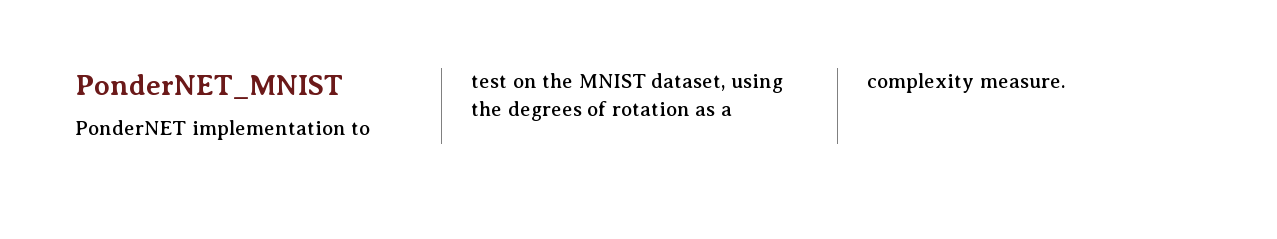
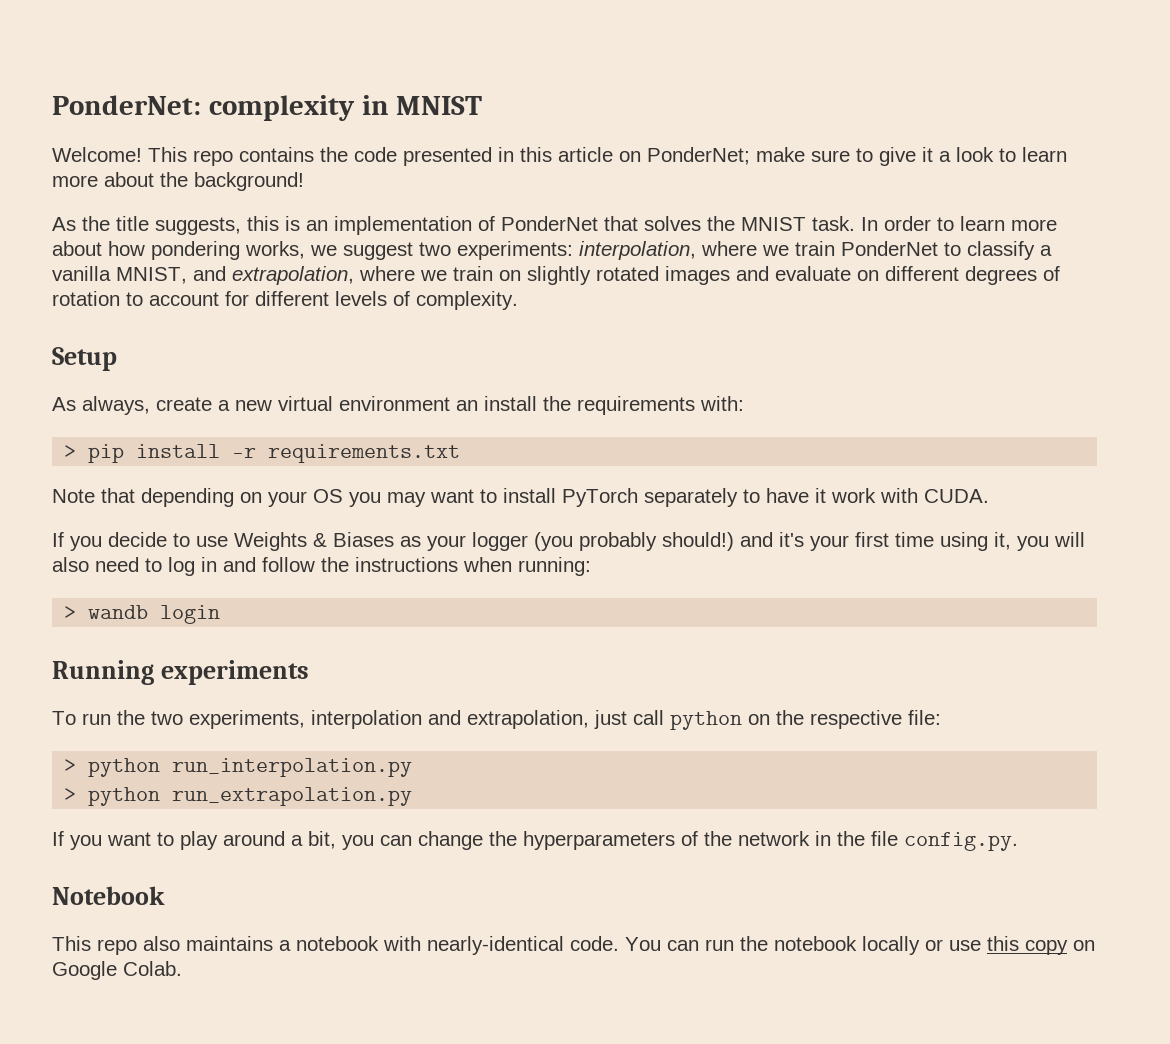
[75,74,343,99] [75,120,371,140] [471,73,783,93] [471,101,732,121] [867,73,1065,93] PonderNET_MNIST // PonderNET implementation to test on the MNIST dataset, using the degrees of rotation as a complexity measure. -> [52,95,483,121] [52,147,1067,166] [52,172,304,191] [52,216,1057,235] [52,241,1052,260] [52,266,1060,285] [52,291,518,310] [52,347,117,371] [52,396,744,415] [64,444,461,463] [52,488,989,507] [52,532,1085,551] [52,557,591,576] [64,605,221,624] [52,660,310,685] [52,710,941,730] [64,758,413,777] [64,787,413,806] [52,831,1018,851] [52,886,165,905] [52,936,1095,955] [52,961,182,980] PonderNet: complexity in MNIST // Welcome! This repo contains the code presented in this article on PonderNet; make sure to give it a look to learn more about the background! // As the title suggests, this is an implementation of PonderNet that solves the MNIST task. In order to learn more about how pondering works, we suggest two experiments: interpolation, where we train PonderNet to classify a vanilla MNIST, and extrapolation, where we train on slightly rotated images and evaluate on different degrees of rotation to account for different levels of complexity. // Setup // As always, create a new virtual environment an install the requirements with: // > pip install -r requirements.txt // Note that depending on your OS you may want to install PyTorch separately to have it work with CUDA. // If you decide to use Weights & Biases as your logger (you probably should!) and it's your first time using it, you will also need to log in and follow the instructions when running: // > wandb login // Running experiments // To run the two experiments, interpolation and extrapolation, just call python on the respective file: // > python run_interpolation.py // > python run_extrapolation.py // If you want to play around a bit, you can change the hyperparameters of the network in the file config.py. // Notebook // This repo also maintains a notebook with nearly-identical code. You can run the notebook locally or use this copy on Google Colab.

